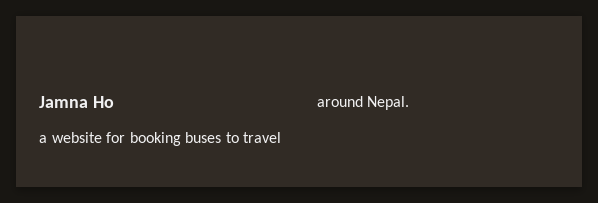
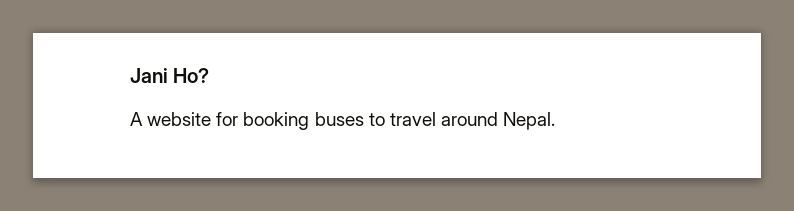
[39,96,114,108] [39,135,47,143] Jamna Ho // a -> [130,68,210,83] [130,112,143,126] Jani Ho? // A

